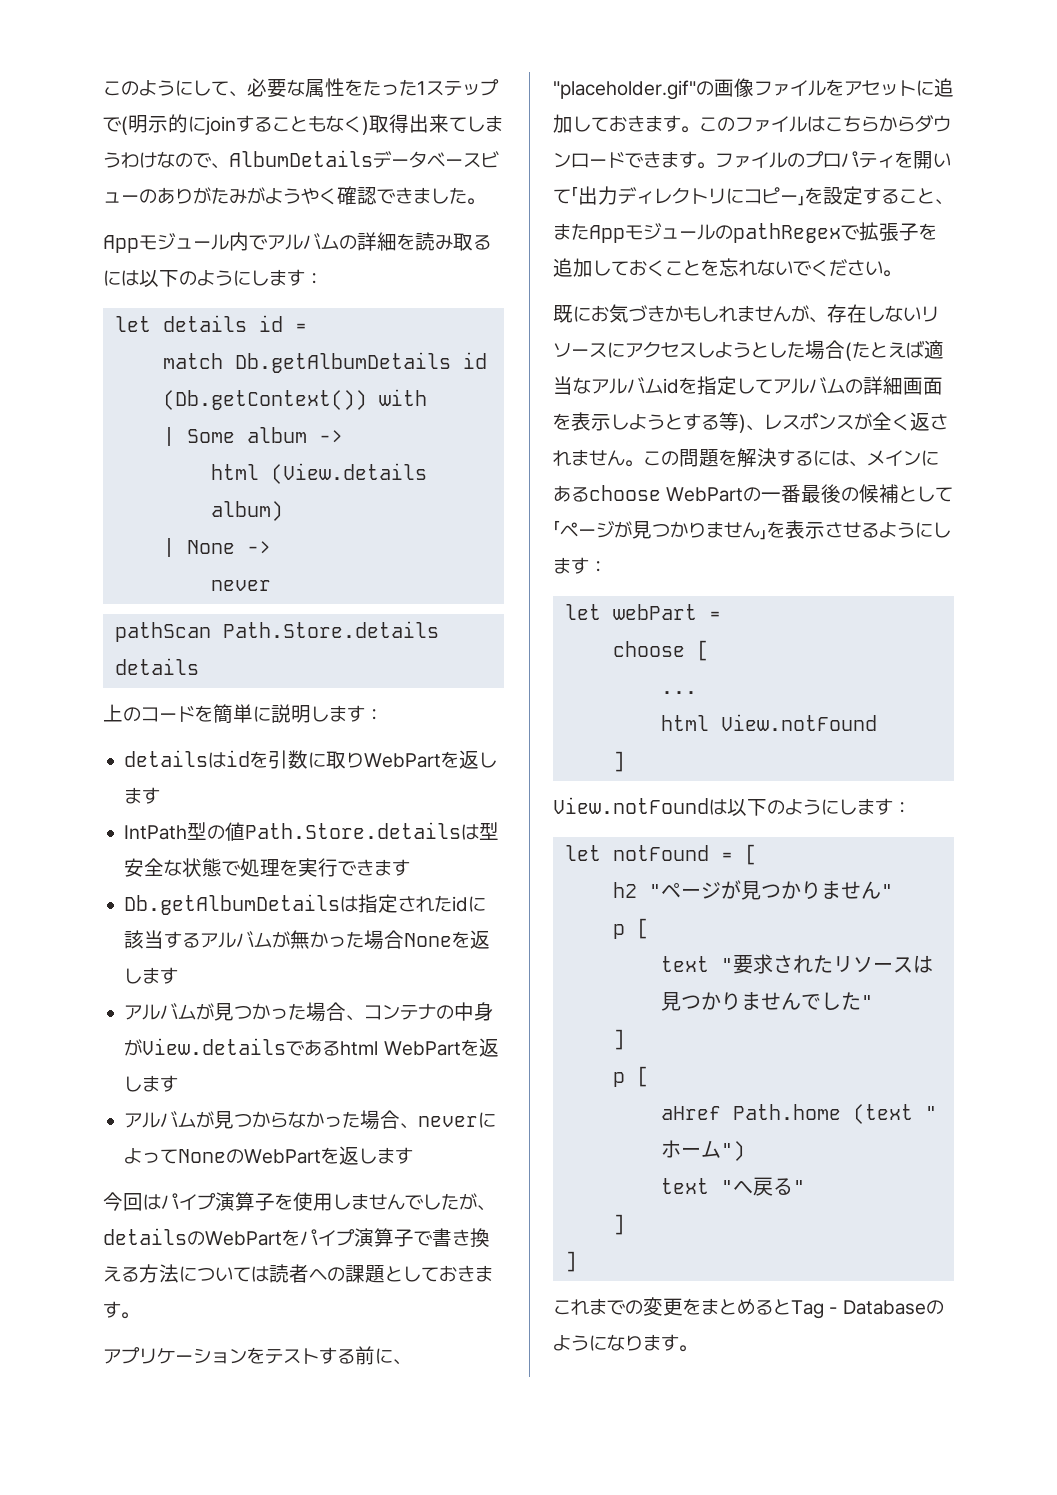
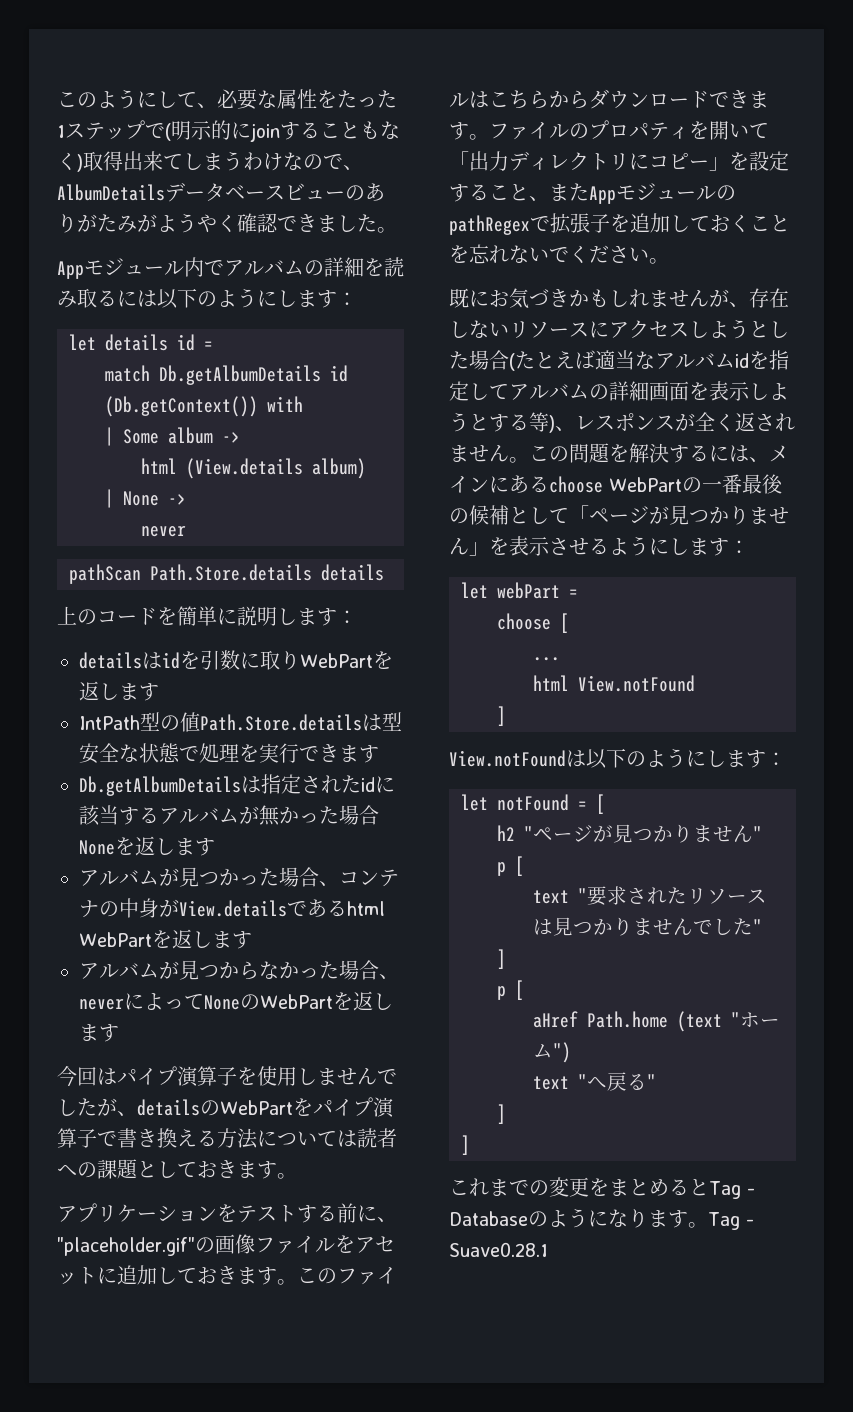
(697, 1348) none -> [708,1212,754,1230] [449,1242,548,1257] Tag - Suave0.28.1

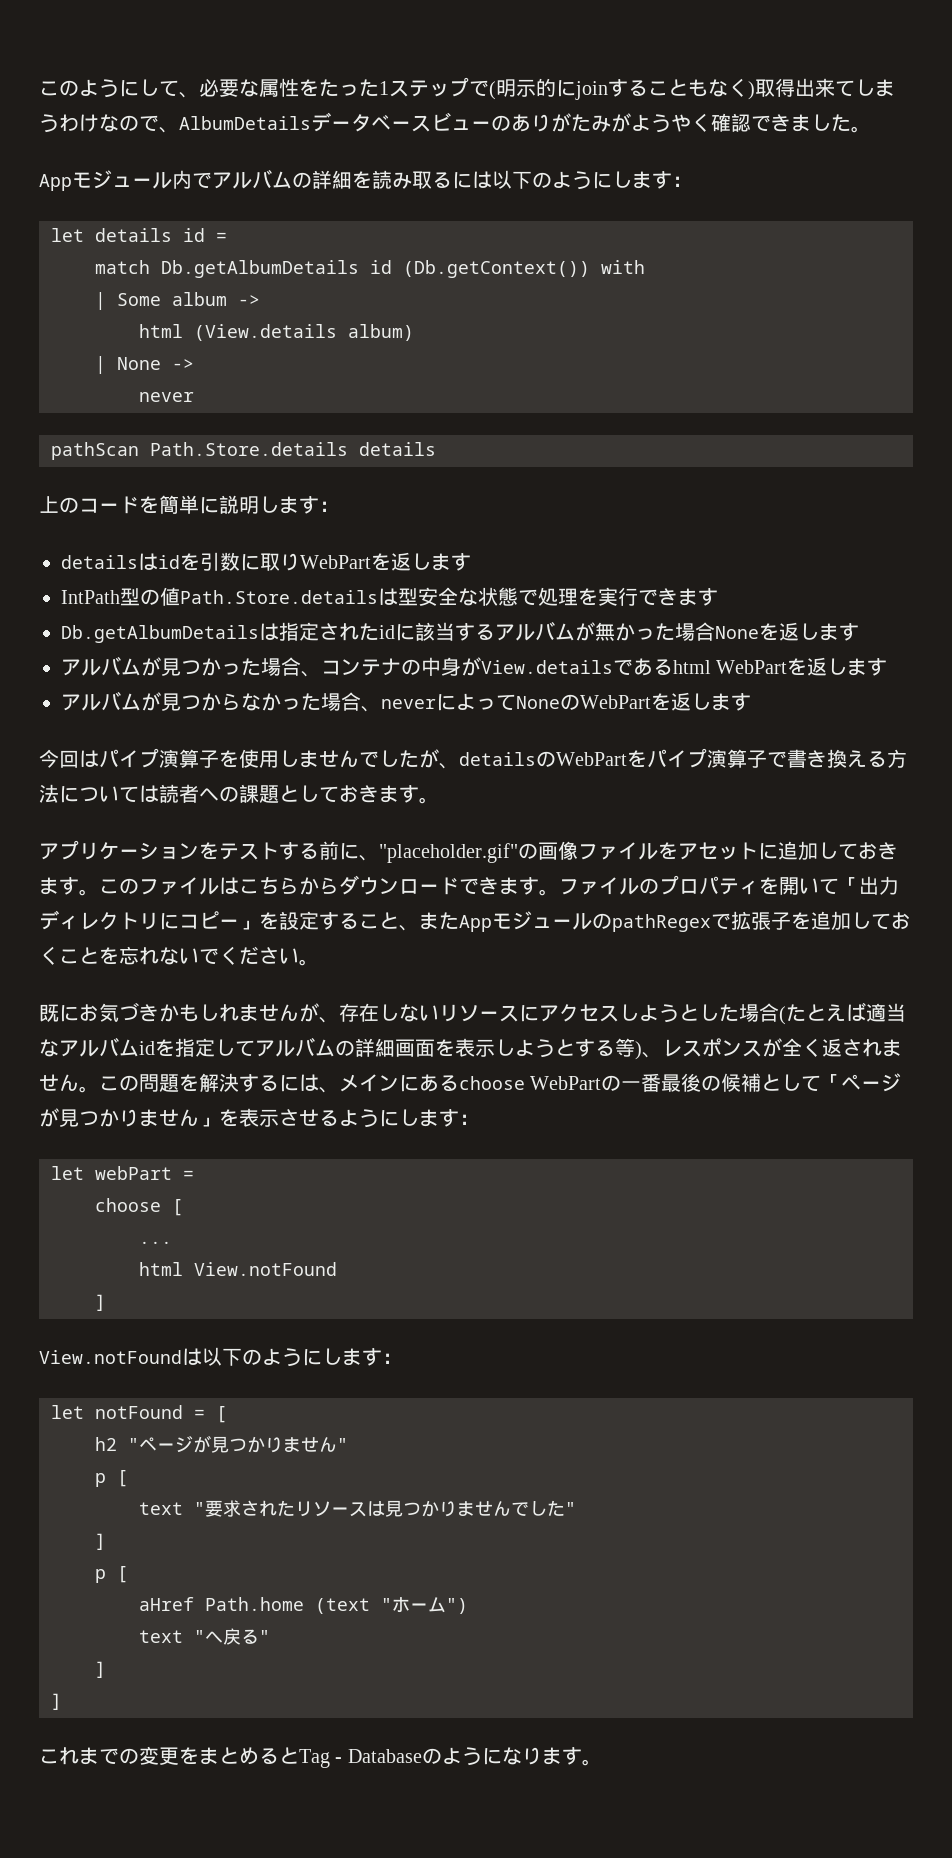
[708,1212,754,1230] [449,1242,548,1257] Tag - Suave0.28.1 -> (602, 1762) none

